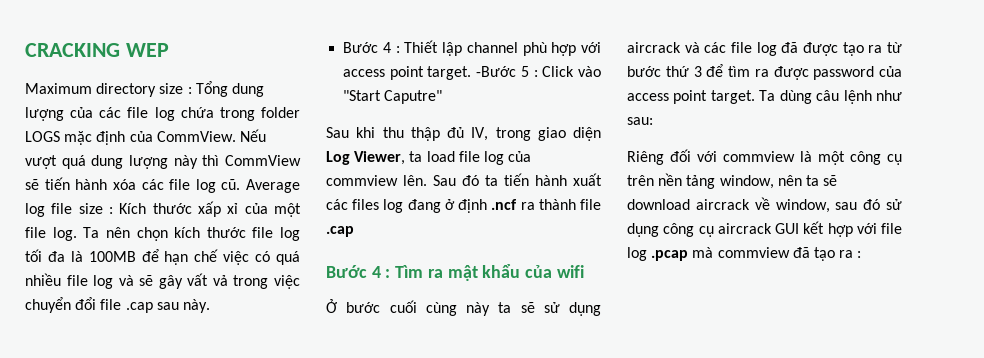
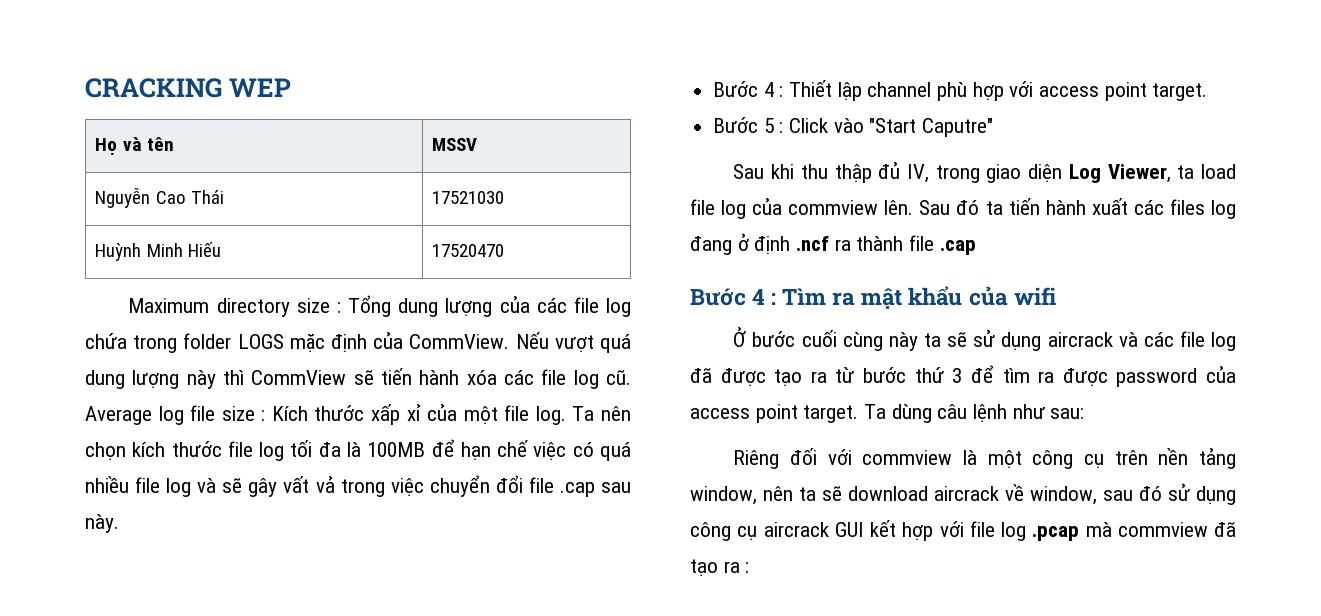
(169, 50) none -> [95,137,174,155] [432,138,478,151] [95,187,224,208] [432,191,505,204] [95,241,221,261] [432,244,505,257] // Họ và tên | MSSV // Nguyễn Cao Thái | 17521030 // Huỳnh Minh Hiếu | 17520470
[476,66,517,77] -Bước -> [713,117,759,133] // Bước

